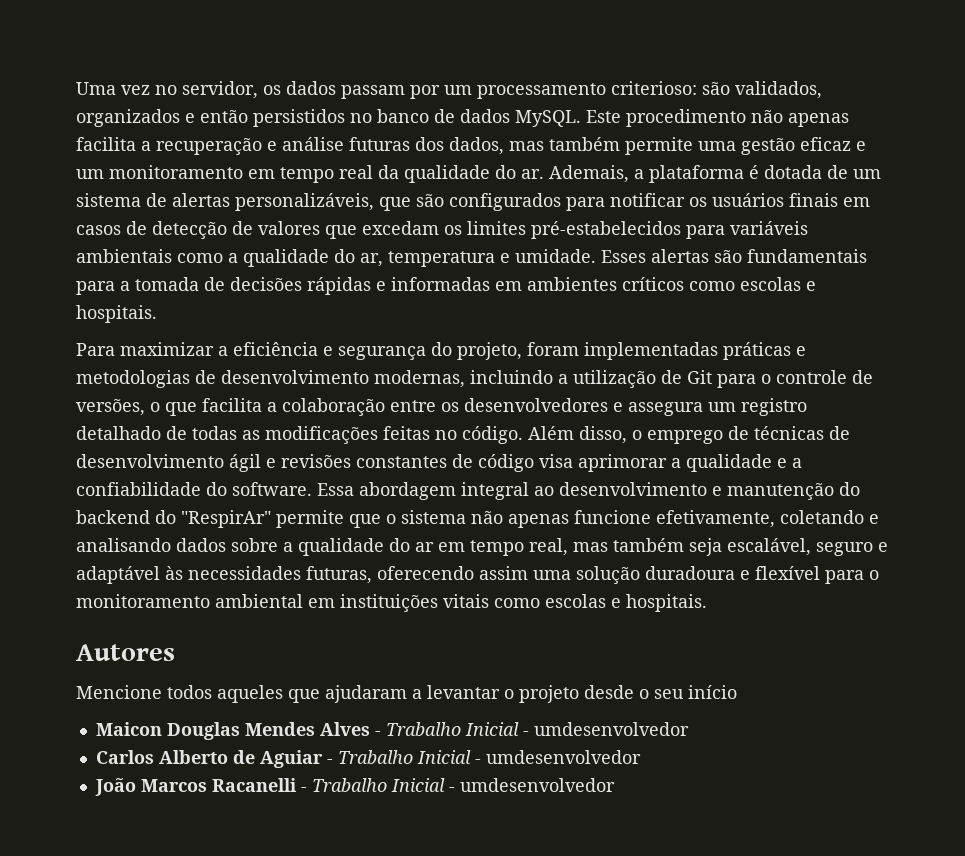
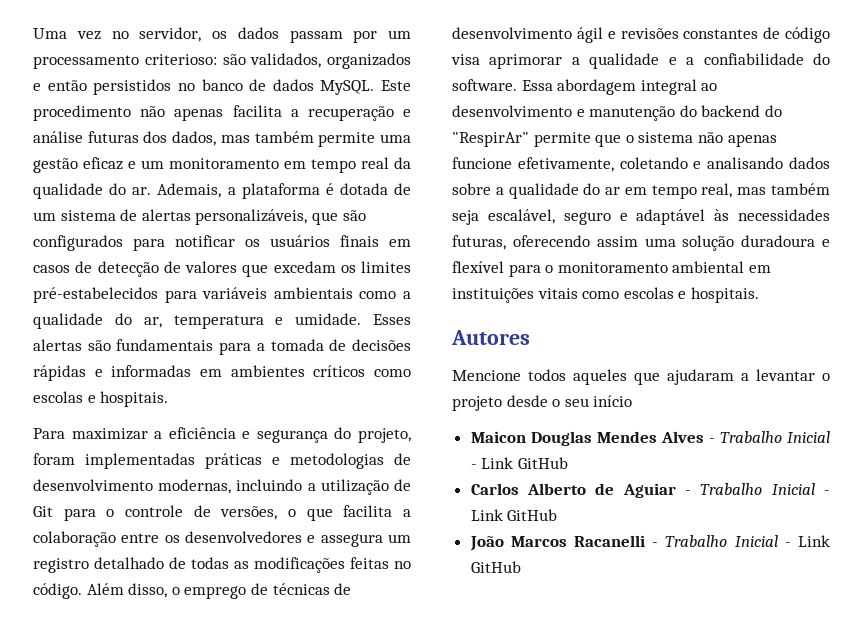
[533,722,689,736] umdesenvolvedor -> [481,457,568,469] Link GitHub
[485,750,641,764] umdesenvolvedor -> [470,509,558,521] Link GitHub
[459,778,615,792] umdesenvolvedor -> [798,535,831,547] [470,561,521,573] Link GitHub

